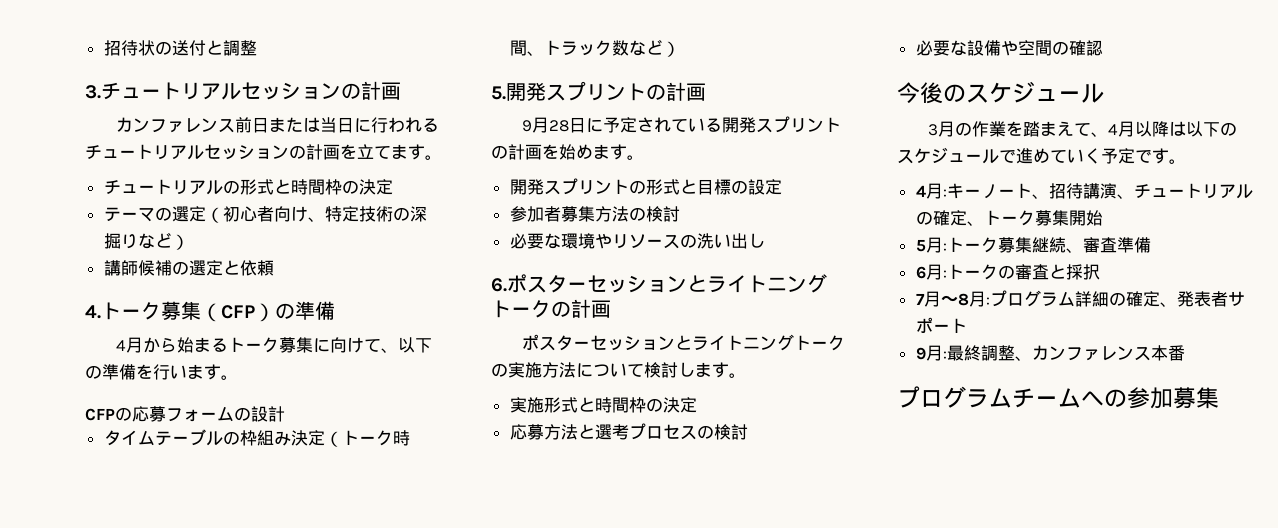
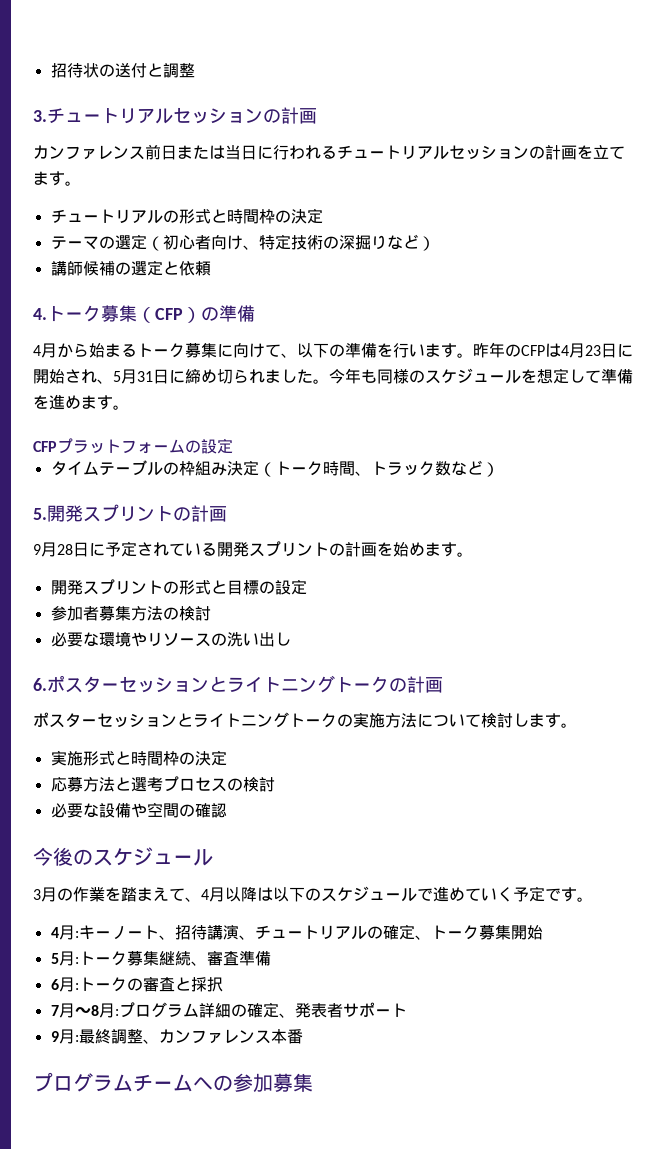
[85,406,166,422] // CFPの応募 -> [473,342,633,358] [33,368,633,384] [33,394,129,410] [33,438,121,454] 昨年のCFPは4月23日に開始され、5月31日に締め切られました。今年も同様のスケジュールを想定して準備を進めます。 // CFPプラット
[268,406,285,422] 計 -> [217,438,233,454] 定

